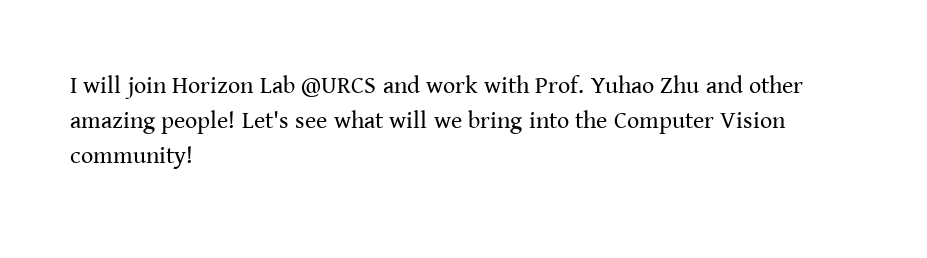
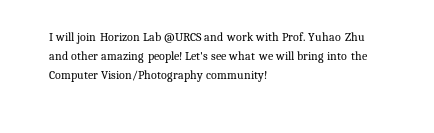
[389,110,462,128] will we -> [257,51,295,60] we will
[720,112,787,128] Vision -> [101,70,204,82] Vision/Photography

